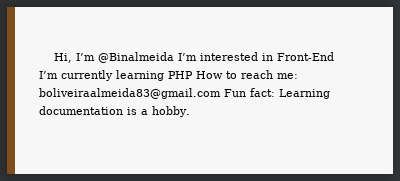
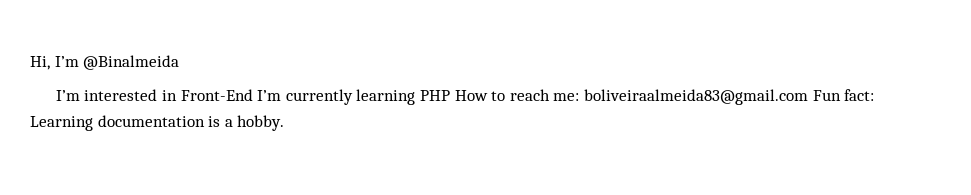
(174, 57) none -> (180, 62) //

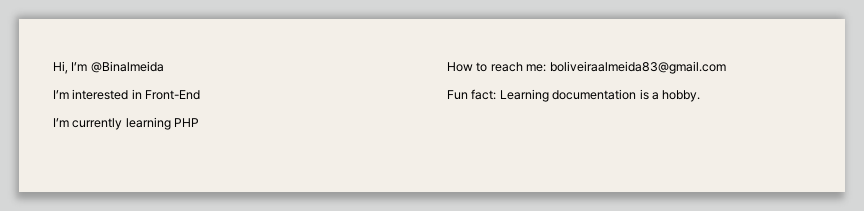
(253, 95) none -> (201, 95) //
(450, 95) none -> (200, 122) //
(808, 97) none -> (726, 67) //

